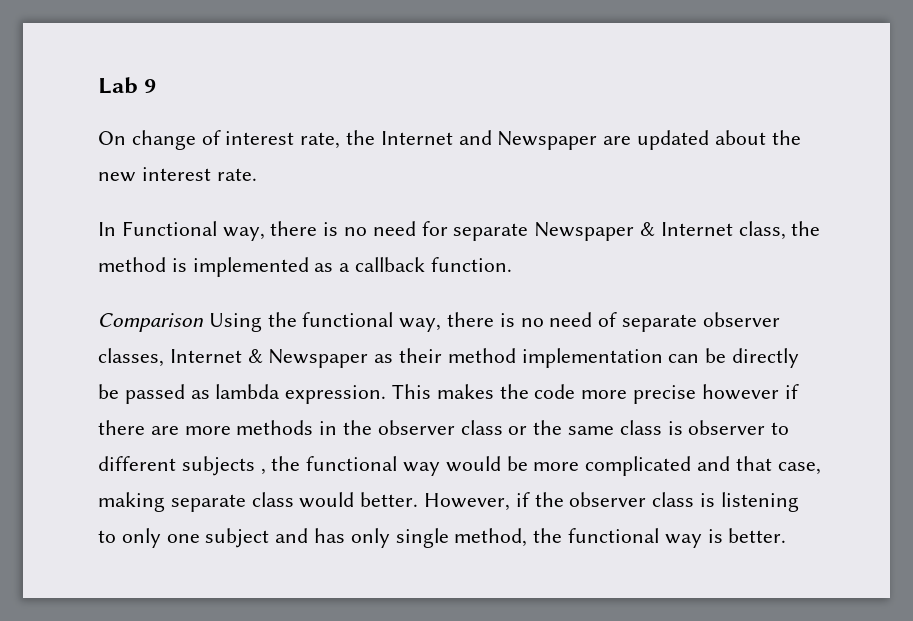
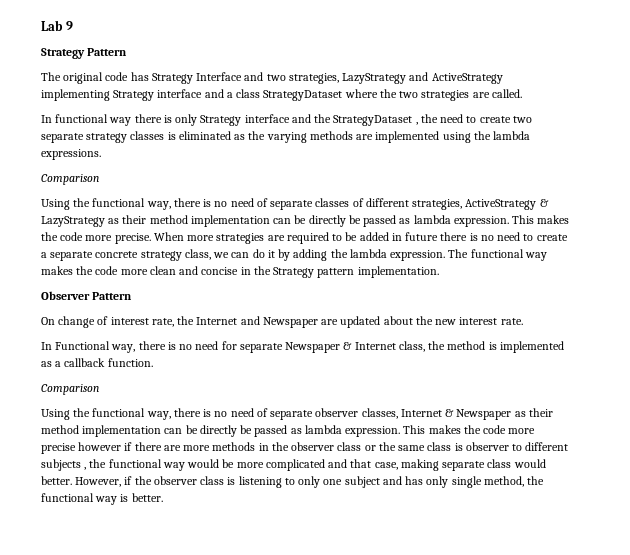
(157, 86) none -> [41,48,128,59] [41,72,503,84] [41,89,522,101] [41,114,532,126] [41,131,531,143] [41,149,101,160] [41,174,99,185] [41,198,549,210] [41,215,570,227] [41,232,568,244] [41,249,547,261] [41,266,439,278] [41,291,133,300] // Strategy Pattern // The original code has Strategy Interface and two strategies, LazyStrategy and ActiveStrategy implementing Strategy interface and a class StrategyDataset where the two strategies are called. // In functional way there is only Strategy interface and the StrategyDataset , the need to create two separate strategy classes is eliminated as the varying methods are implemented using the lambda expressions. // Comparison // Using the functional way, there is no need of separate classes of different strategies, ActiveStrategy & LazyStrategy as their method implementation can be directly be passed as lambda expression. This makes the code more precise. When more strategies are required to be added in future there is no need to create a separate concrete strategy class, we can do it by adding the lambda expression. The functional way makes the code more clean and concise in the Strategy pattern implementation. // Observer Pattern
(204, 322) none -> (99, 389) //

